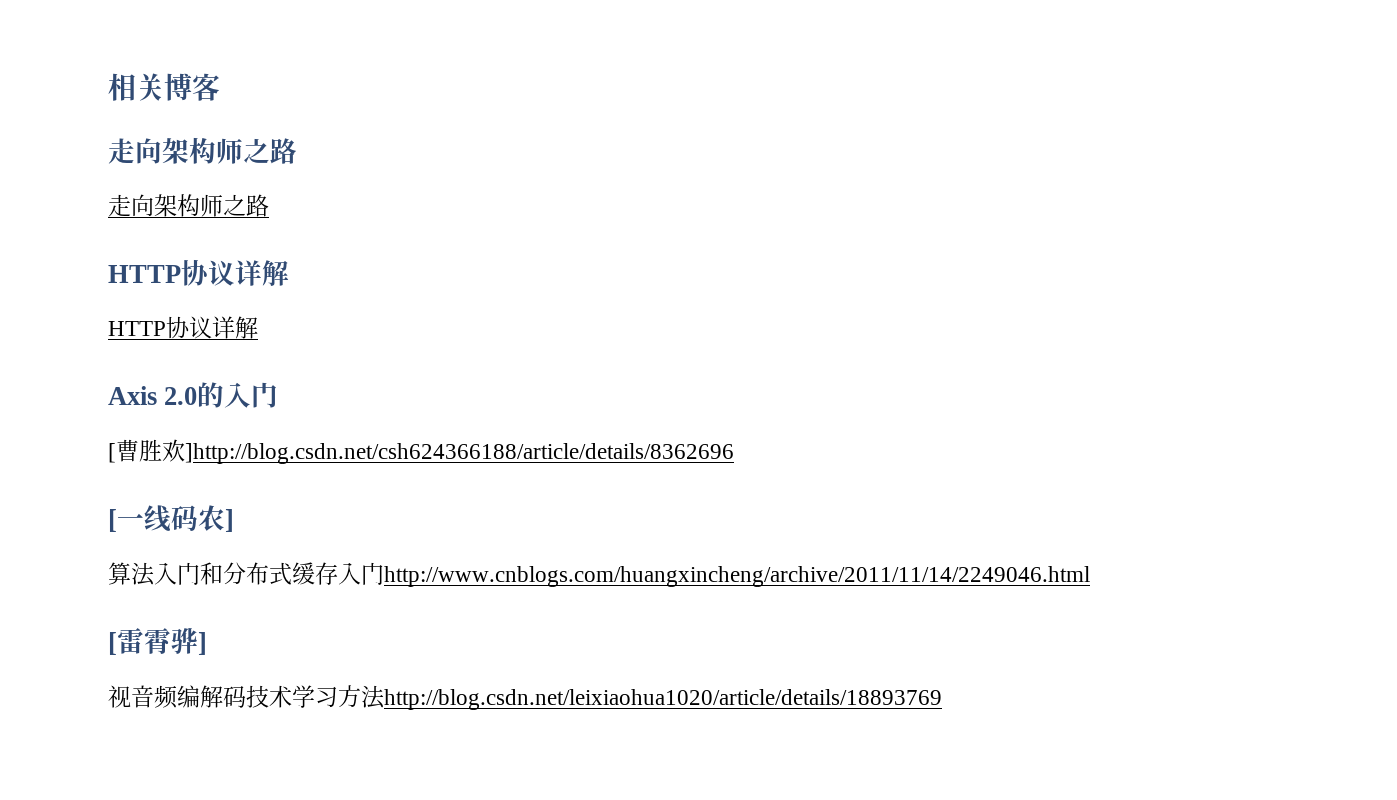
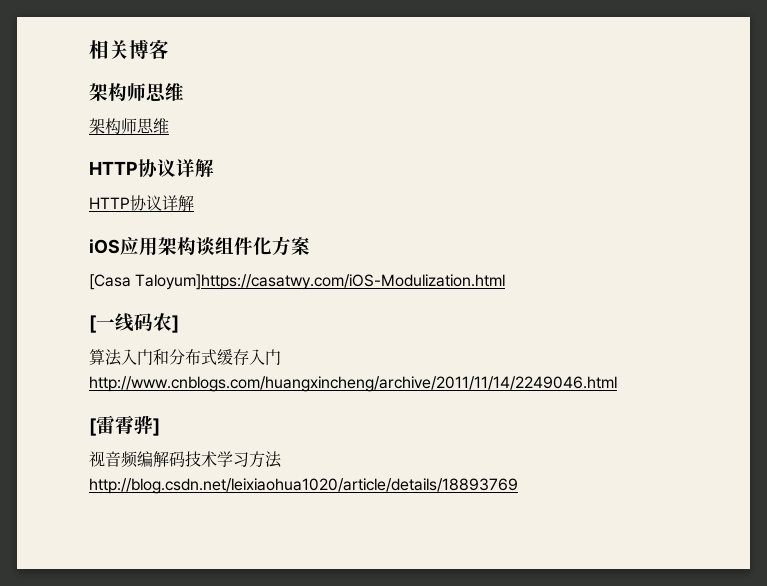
[108,137,297,164] [108,194,269,217] 走向架构师之路 // 走向架构师之路 -> [89,82,184,102] [89,118,169,134] 架构师思维 // 架构师思维
[108,382,279,408] [108,439,734,464] Axis 2.0的入门 // [曹胜欢]http://blog.csdn.net/csh624366188/article/details/8362696 -> [89,236,310,256] [89,274,506,290] iOS应用架构谈组件化方案 // [Casa Taloyum]https://casatwy.com/iOS-Modulization.html

